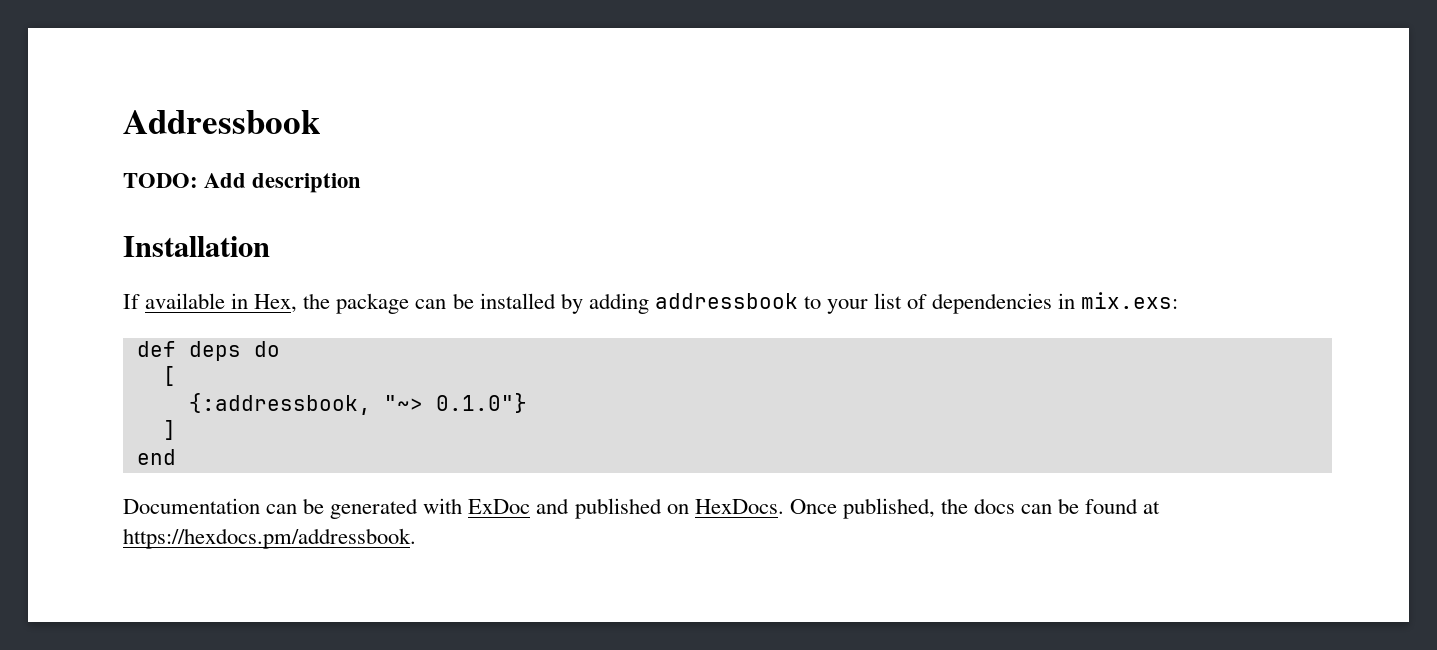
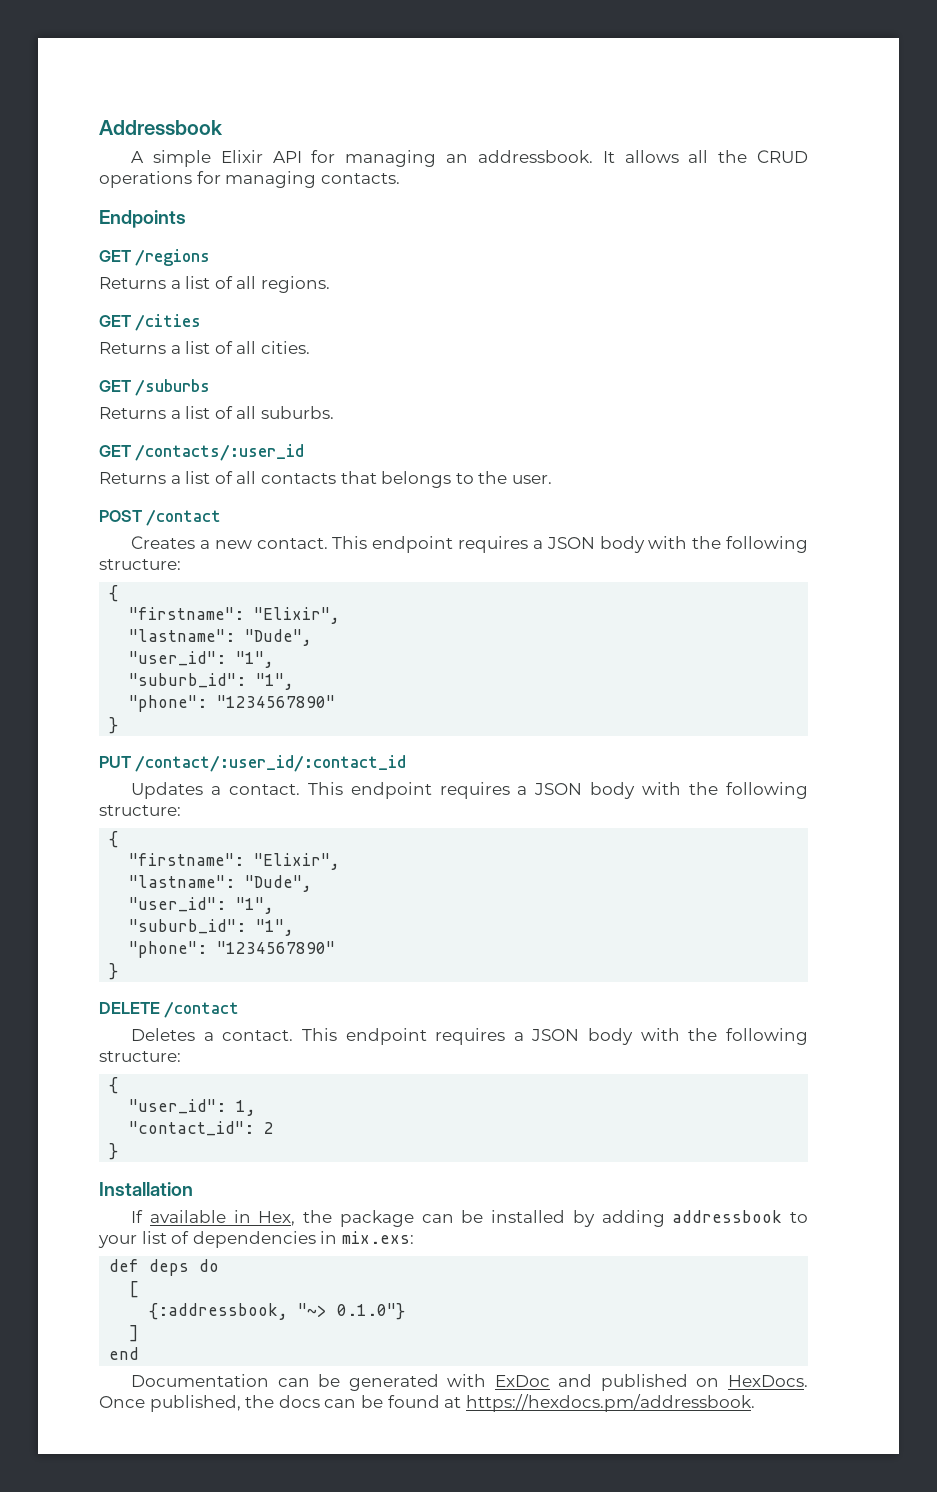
[123,173,362,193] TODO: Add description -> [131,150,808,167] [99,171,400,188] [99,210,186,228] [99,249,211,266] [99,276,330,293] [99,314,202,331] [99,341,310,354] [99,379,211,396] [99,406,334,419] [99,444,305,461] [99,471,552,488] [99,509,222,526] [131,536,808,553] [99,559,181,570] [109,585,119,602] [129,607,341,624] [129,629,313,646] [129,651,275,668] [129,673,295,690] [129,695,336,712] [109,717,119,734] [99,755,407,772] [131,782,808,799] [99,805,181,816] [109,831,119,848] [129,853,341,870] [129,875,313,892] [129,897,275,914] [129,919,295,936] [129,941,336,958] [109,963,119,980] [99,1001,240,1018] [131,1028,809,1045] [99,1051,181,1062] [109,1077,119,1094] [129,1099,257,1116] [129,1121,275,1136] [109,1143,119,1160] A simple Elixir API for managing an addressbook. It allows all the CRUD operations for managing contacts. // Endpoints // GET /regions // Returns a list of all regions. // GET /cities // Returns a list of all cities. // GET /suburbs // Returns a list of all suburbs. // GET /contacts/:user_id // Returns a list of all contacts that belongs to the user. // POST /contact // Creates a new contact. This endpoint requires a JSON body with the following structure: // { // "firstname": "Elixir", // "lastname": "Dude", // "user_id": "1", // "suburb_id": "1", // "phone": "1234567890" // } // PUT /contact/:user_id/:contact_id // Updates a contact. This endpoint requires a JSON body with the following structure: // { // "firstname": "Elixir", // "lastname": "Dude", // "user_id": "1", // "suburb_id": "1", // "phone": "1234567890" // } // DELETE /contact // Deletes a contact. This endpoint requires a JSON body with the following structure: // { // "user_id": 1, // "contact_id": 2 // }

